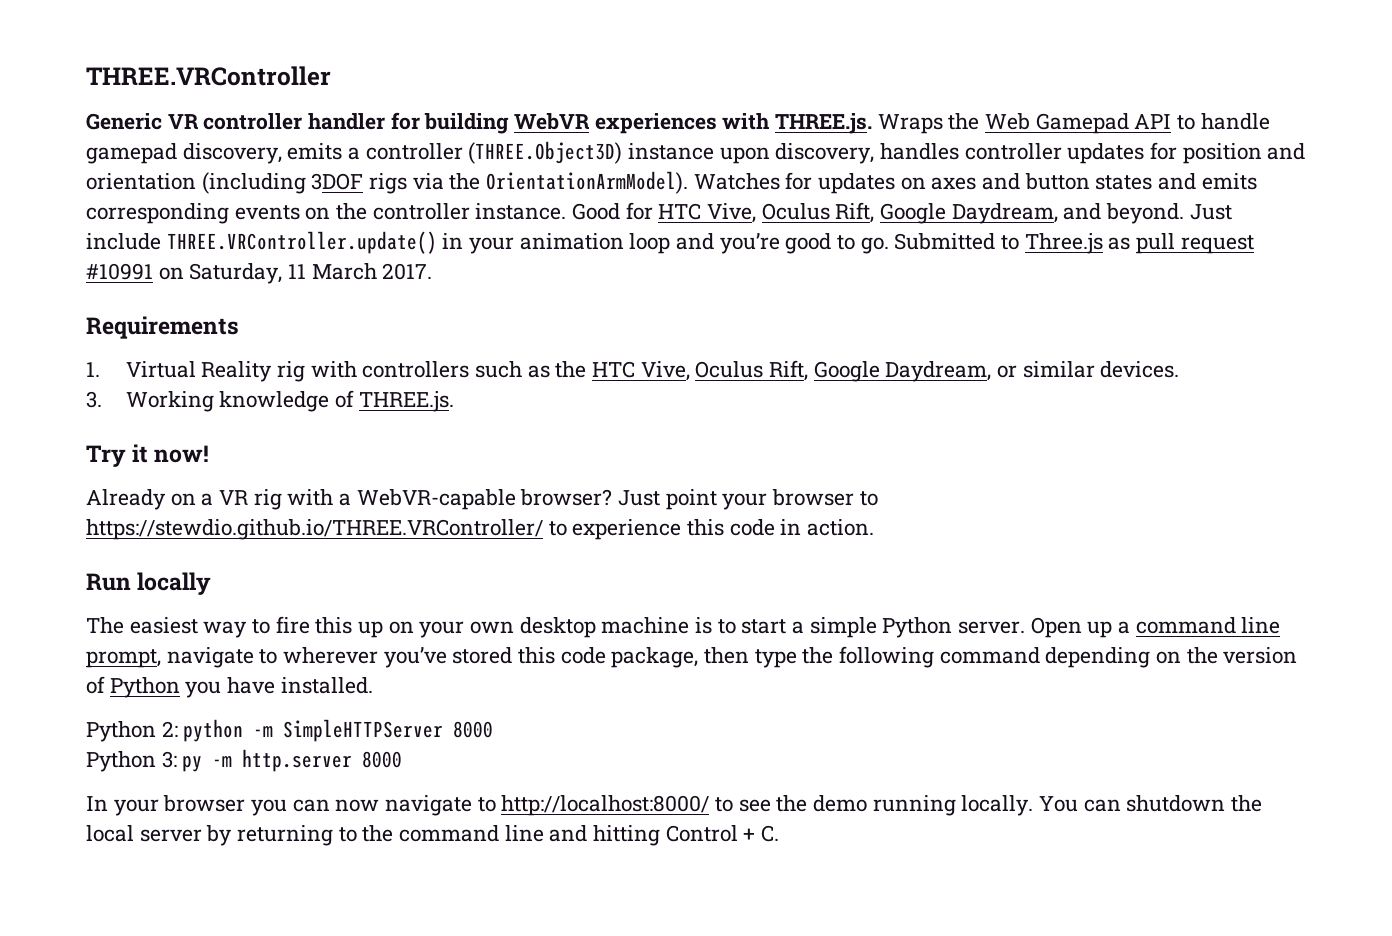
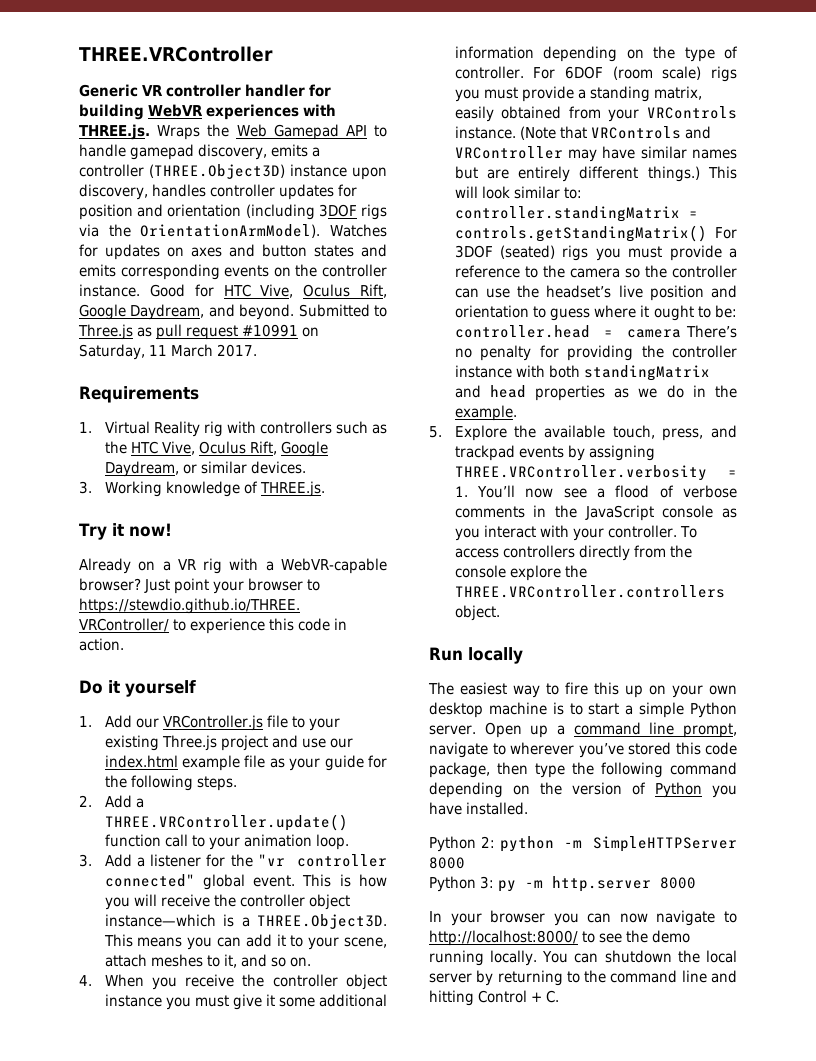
[1189,204,1232,220] [86,231,889,254] Just include THREE.VRController.update() in your animation loop and you’re good to go. -> (295, 312) none
(875, 527) none -> [79,680,196,697] [79,715,340,731] [104,735,353,751] [104,755,387,771] [104,775,237,791] [79,795,144,808] [104,814,348,831] [104,834,349,850] [79,854,387,867] [104,874,387,890] [104,894,350,910] [104,914,387,929] [103,934,387,950] [104,954,311,968] [79,974,387,990] [104,994,387,1010] [454,46,738,62] [454,66,737,82] [454,86,702,102] [454,106,737,122] [454,126,711,140] [454,146,737,162] [454,166,737,182] [454,186,582,199] [454,206,698,222] [454,225,737,242] [454,245,737,261] [454,265,737,278] [454,285,737,301] [454,305,737,321] [454,325,737,338] [454,345,737,361] [454,365,710,381] [454,385,737,401] [454,405,517,421] [429,425,737,441] [454,445,655,461] [454,465,737,481] [454,485,737,498] [454,505,737,521] [454,525,697,541] [454,545,692,561] [454,565,587,581] [454,585,725,598] [454,605,500,621] // Do it yourself // 1. Add our VRController.js file to your existing Three.js project and use our index.html example file as your guide for the following steps. // 2. Add a THREE.VRController.update() function call to your animation loop. // 3. Add a listener for the "vr controller connected" global event. This is how you will receive the controller object instance—which is a THREE.Object3D. This means you can add it to your scene, attach meshes to it, and so on. // 4. When you receive the controller object instance you must give it some additional information depending on the type of controller. For 6DOF (room scale) rigs you must provide a standing matrix, easily obtained from your VRControls instance. (Note that VRControls and VRController may have similar names but are entirely different things.) This will look similar to: controller.standingMatrix = controls.getStandingMatrix() For 3DOF (seated) rigs you must provide a reference to the camera so the controller can use the headset’s live position and orientation to guess where it ought to be: controller.head = camera There’s no penalty for providing the controller instance with both standingMatrix and head properties as we do in the example. // 5. Explore the available touch, press, and trackpad events by assigning THREE.VRController.verbosity = 1. You’ll now see a flood of verbose comments in the JavaScript console as you interact with your controller. To access controllers directly from the console explore the THREE.VRController.controllers object.

